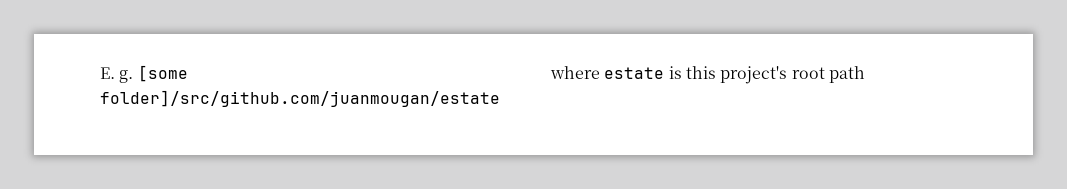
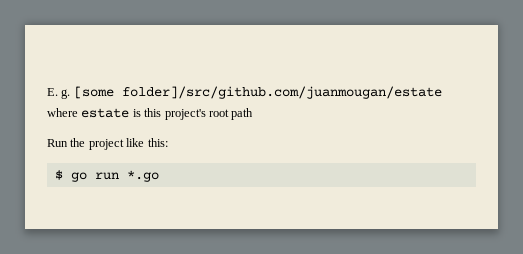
(865, 74) none -> [47,138,168,150] [54,170,159,182] // Run the project like this: // $ go run *.go

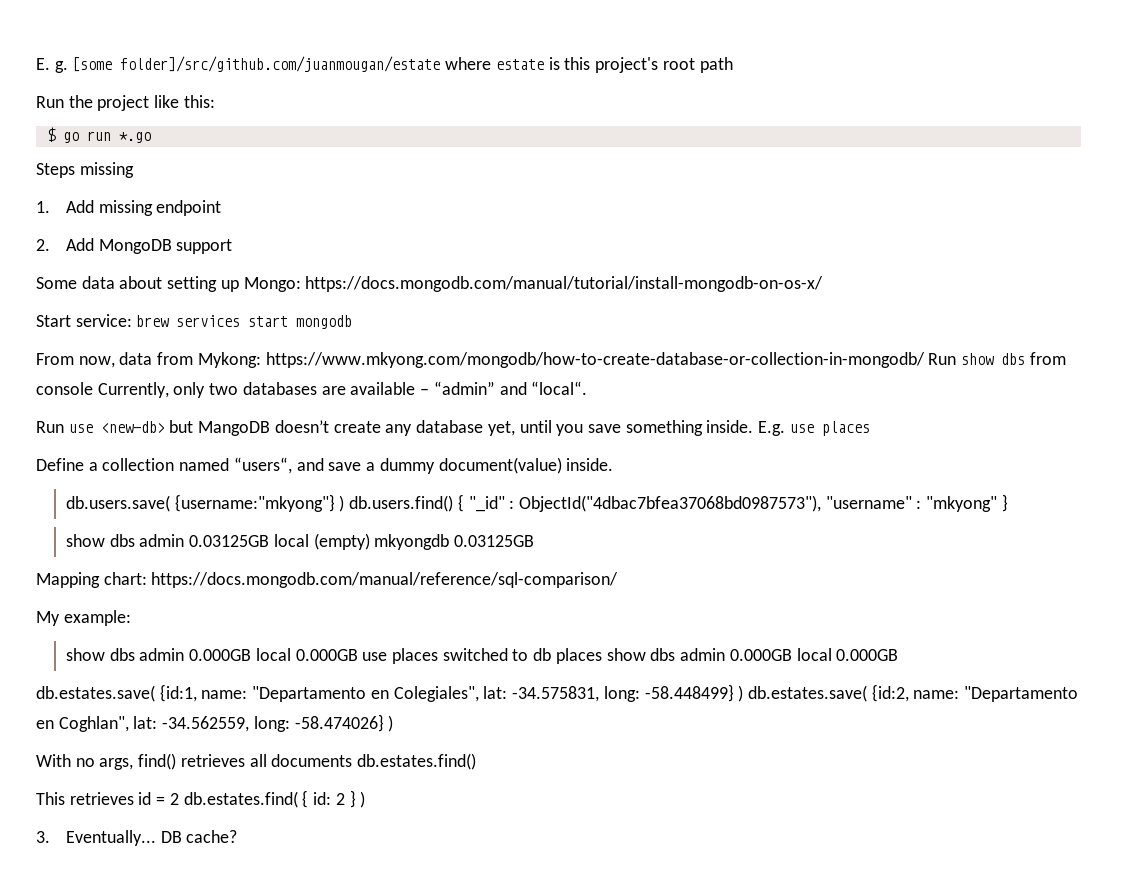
(159, 176) none -> [36,162,134,178] [36,200,222,216] [36,238,233,254] [36,276,824,292] [36,314,353,329] [36,352,1066,368] [36,381,588,398] [36,420,870,436] [36,457,614,474] [65,494,1008,512] [65,533,535,550] [36,572,619,588] [36,610,131,626] [65,648,899,664] [36,684,1079,702] [36,714,394,732] [36,753,477,770] [36,790,366,808] [36,830,238,846] // Steps missing // 1. Add missing endpoint // 2. Add MongoDB support // Some data about setting up Mongo: https://docs.mongodb.com/manual/tutorial/install-mongodb-on-os-x/ // Start service: brew services start mongodb // From now, data from Mykong: https://www.mkyong.com/mongodb/how-to-create-database-or-collection-in-mongodb/ Run show dbs from console Currently, only two databases are available – “admin” and “local“. // Run use <new-db> but MangoDB doesn’t create any database yet, until you save something inside. E.g. use places // Define a collection named “users“, and save a dummy document(value) inside. // db.users.save( {username:"mkyong"} ) db.users.find() { "_id" : ObjectId("4dbac7bfea37068bd0987573"), "username" : "mkyong" } // show dbs admin 0.03125GB local (empty) mkyongdb 0.03125GB // Mapping chart: https://docs.mongodb.com/manual/reference/sql-comparison/ // My example: // show dbs admin 0.000GB local 0.000GB use places switched to db places show dbs admin 0.000GB local 0.000GB // db.estates.save( {id:1, name: "Departamento en Colegiales", lat: -34.575831, long: -58.448499} ) db.estates.save( {id:2, name: "Departamento en Coghlan", lat: -34.562559, long: -58.474026} ) // With no args, find() retrieves all documents db.estates.find() // This retrieves id = 2 db.estates.find( { id: 2 } ) // 3. Eventually... DB cache?

